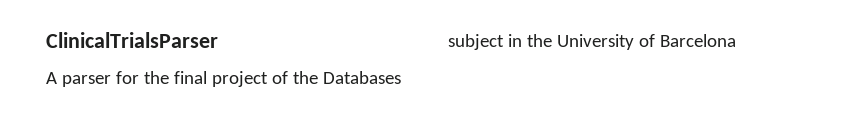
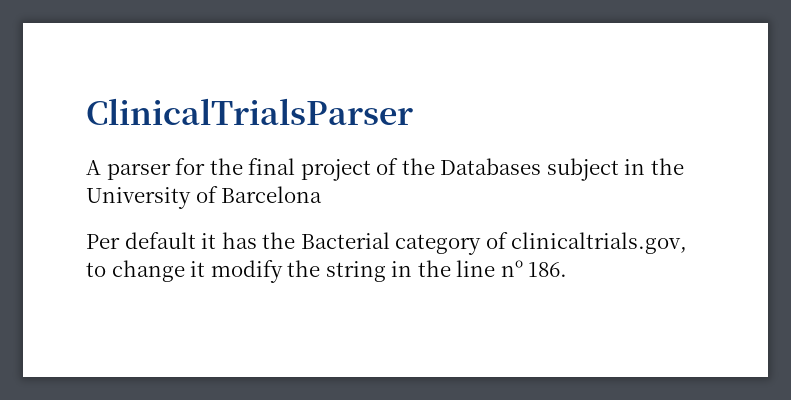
(736, 40) none -> [86,232,688,255] [86,260,568,283] // Per default it has the Bacterial category of clinicaltrials.gov, to change it modify the string in the line nº 186.

